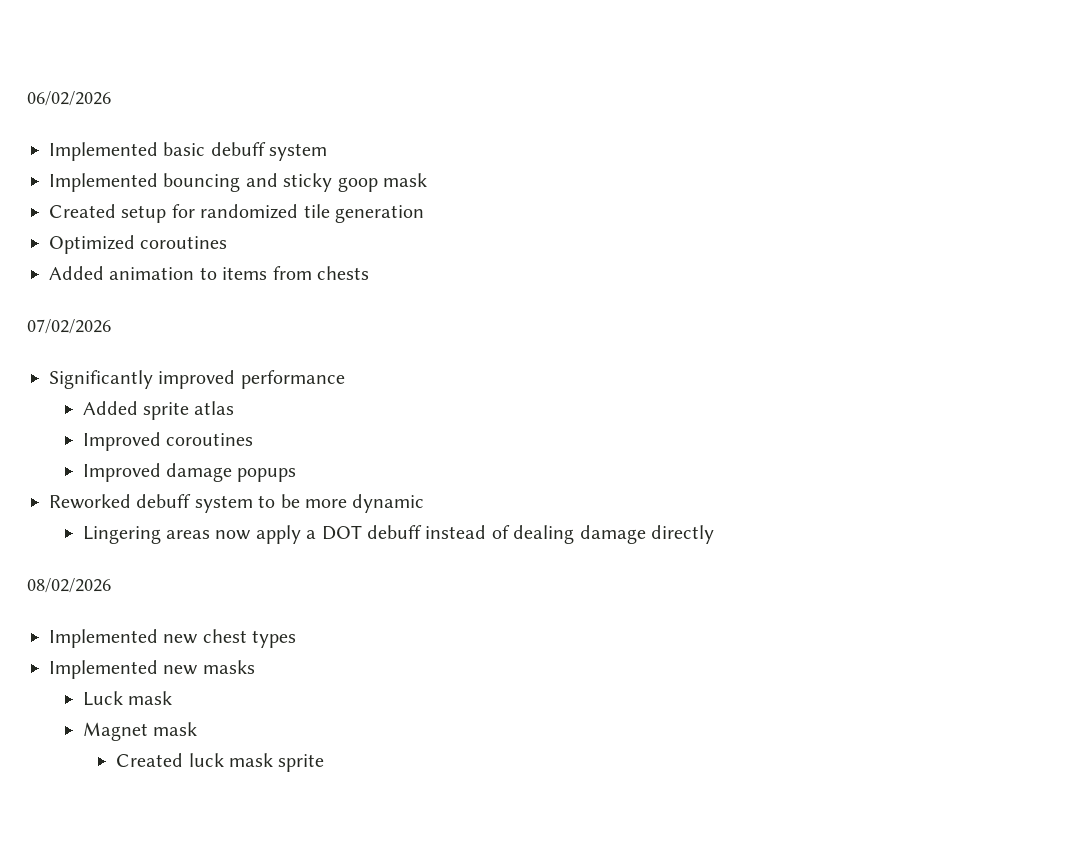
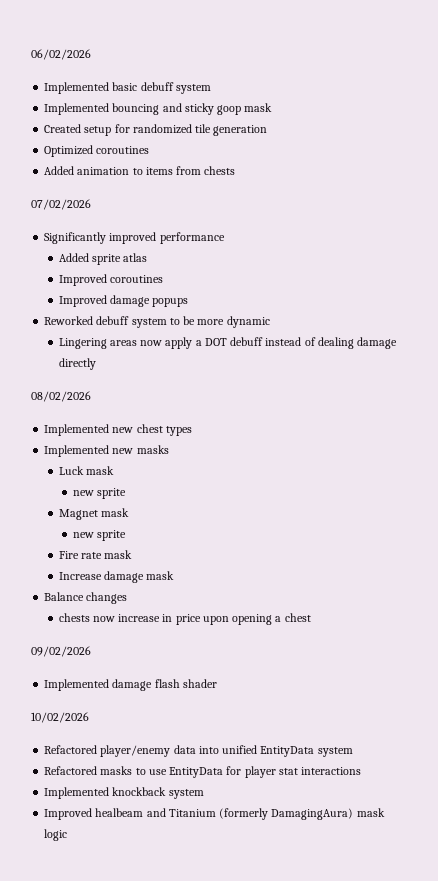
(173, 698) none -> [73,488,127,499] // new sprite
[116,753,325,772] Created luck mask sprite -> [73,530,127,541] [58,550,133,559] [58,571,175,583] [44,592,128,604] [58,613,311,625] [31,646,91,657] [44,679,217,691] [31,712,89,723] [44,745,353,757] [44,766,362,778] [44,787,204,799] [44,808,385,820] [44,829,68,841] new sprite // Fire rate mask // Increase damage mask // Balance changes // chests now increase in price upon opening a chest // 09/02/2026 // Implemented damage flash shader // 10/02/2026 // Refactored player/enemy data into unified EntityData system // Refactored masks to use EntityData for player stat interactions // Implemented knockback system // Improved healbeam and Titanium (formerly DamagingAura) mask logic

